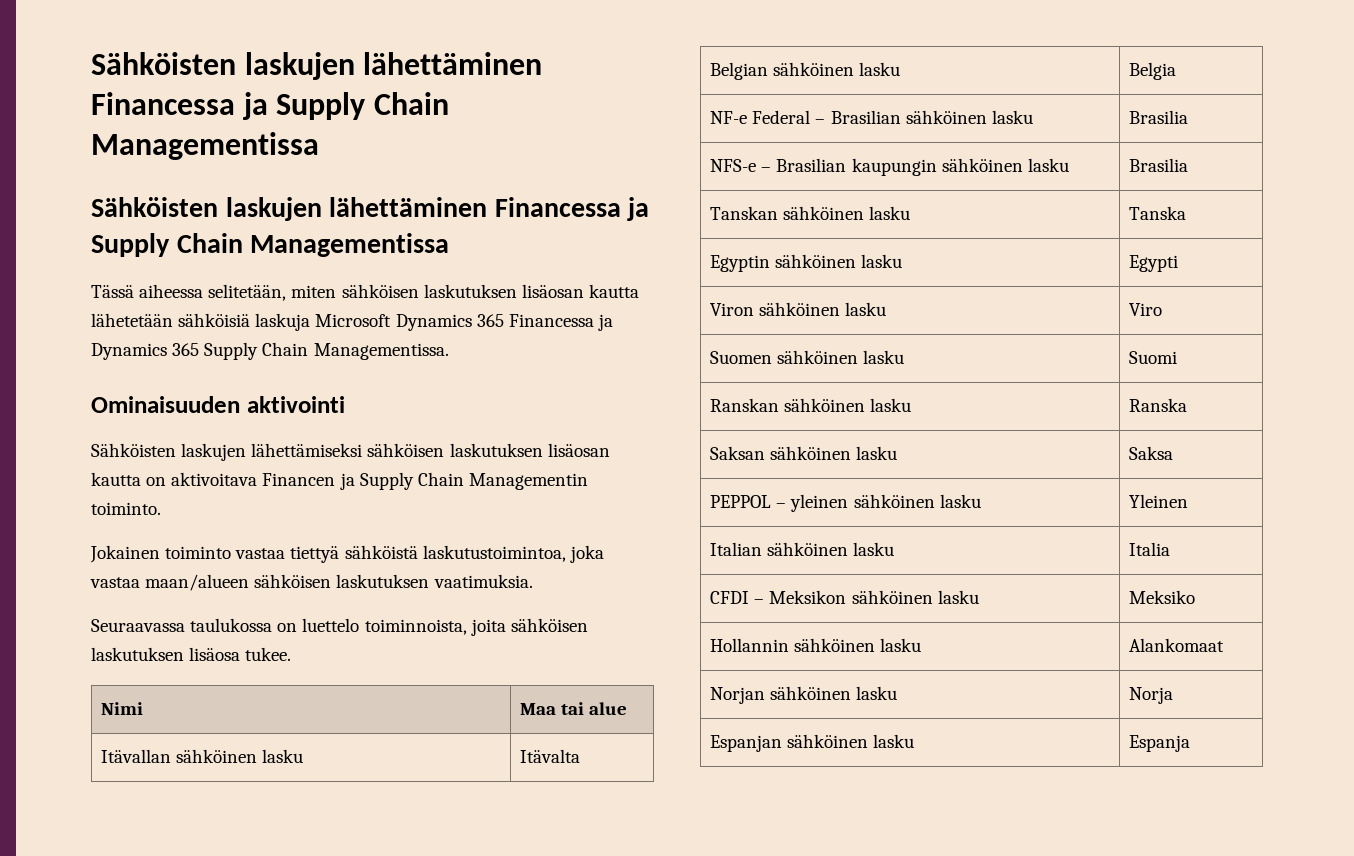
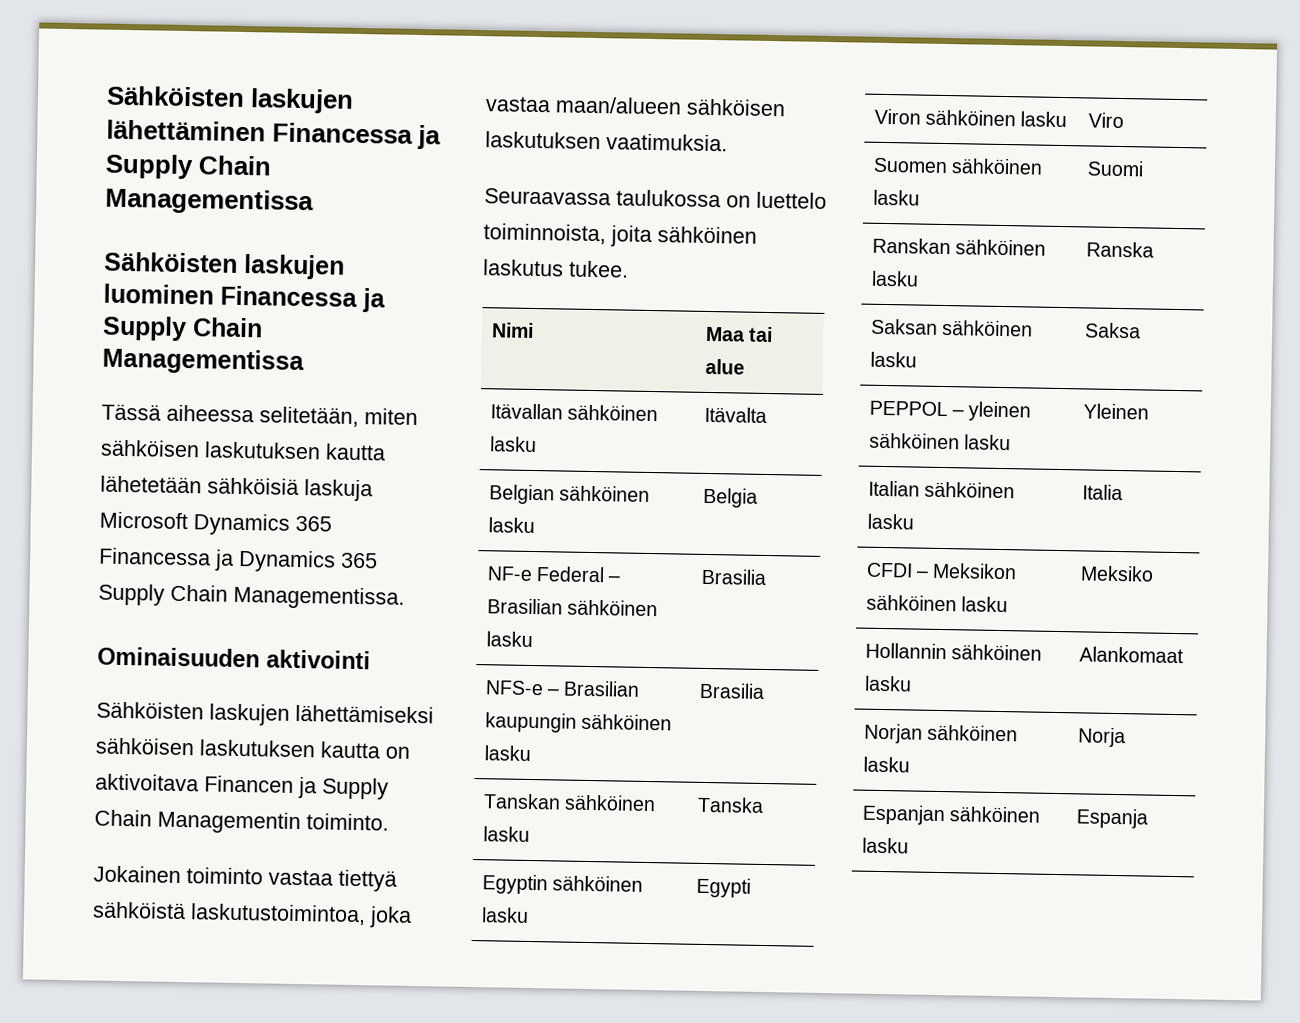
[329,197,488,217] lähettäminen -> [103,283,214,305] luominen
[521,284,584,298] lisäosan -> (321, 450) none
[547,443,610,457] lisäosan -> (316, 748) none
[510,618,588,632] [91,647,241,661] sähköisen laskutuksen lisäosa -> [657,226,757,244] [483,259,564,277] sähköinen laskutus

